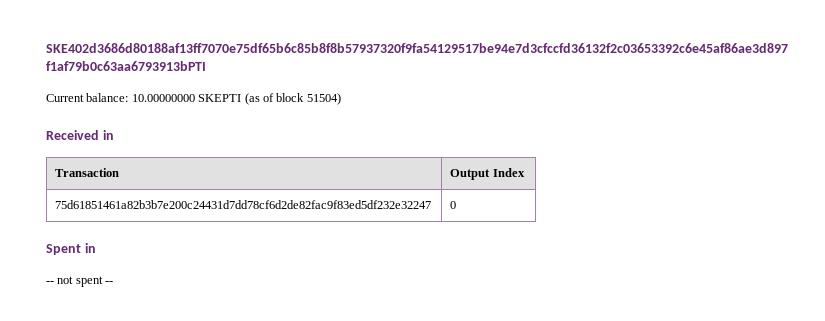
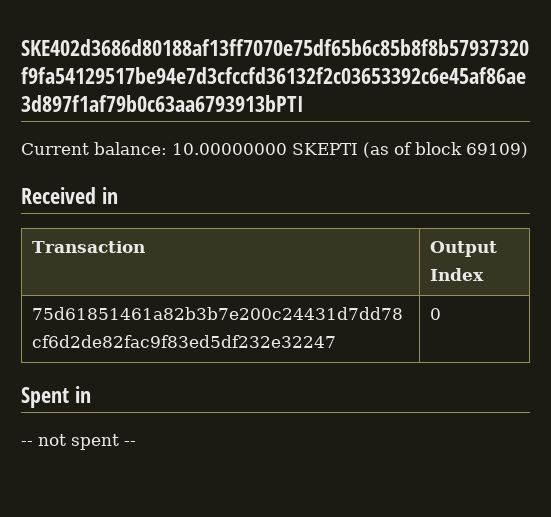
[306,93,341,105] 51504) -> [466,142,528,158] 69109)

